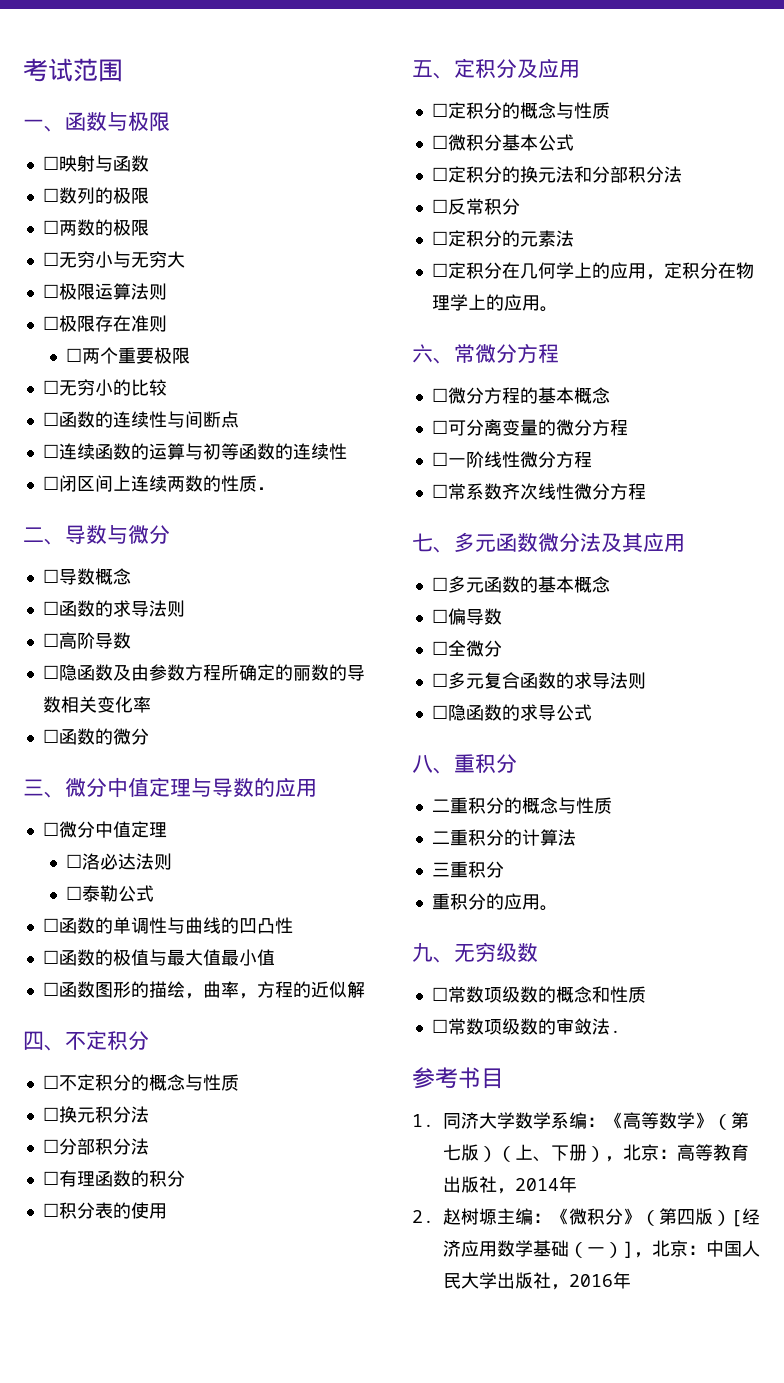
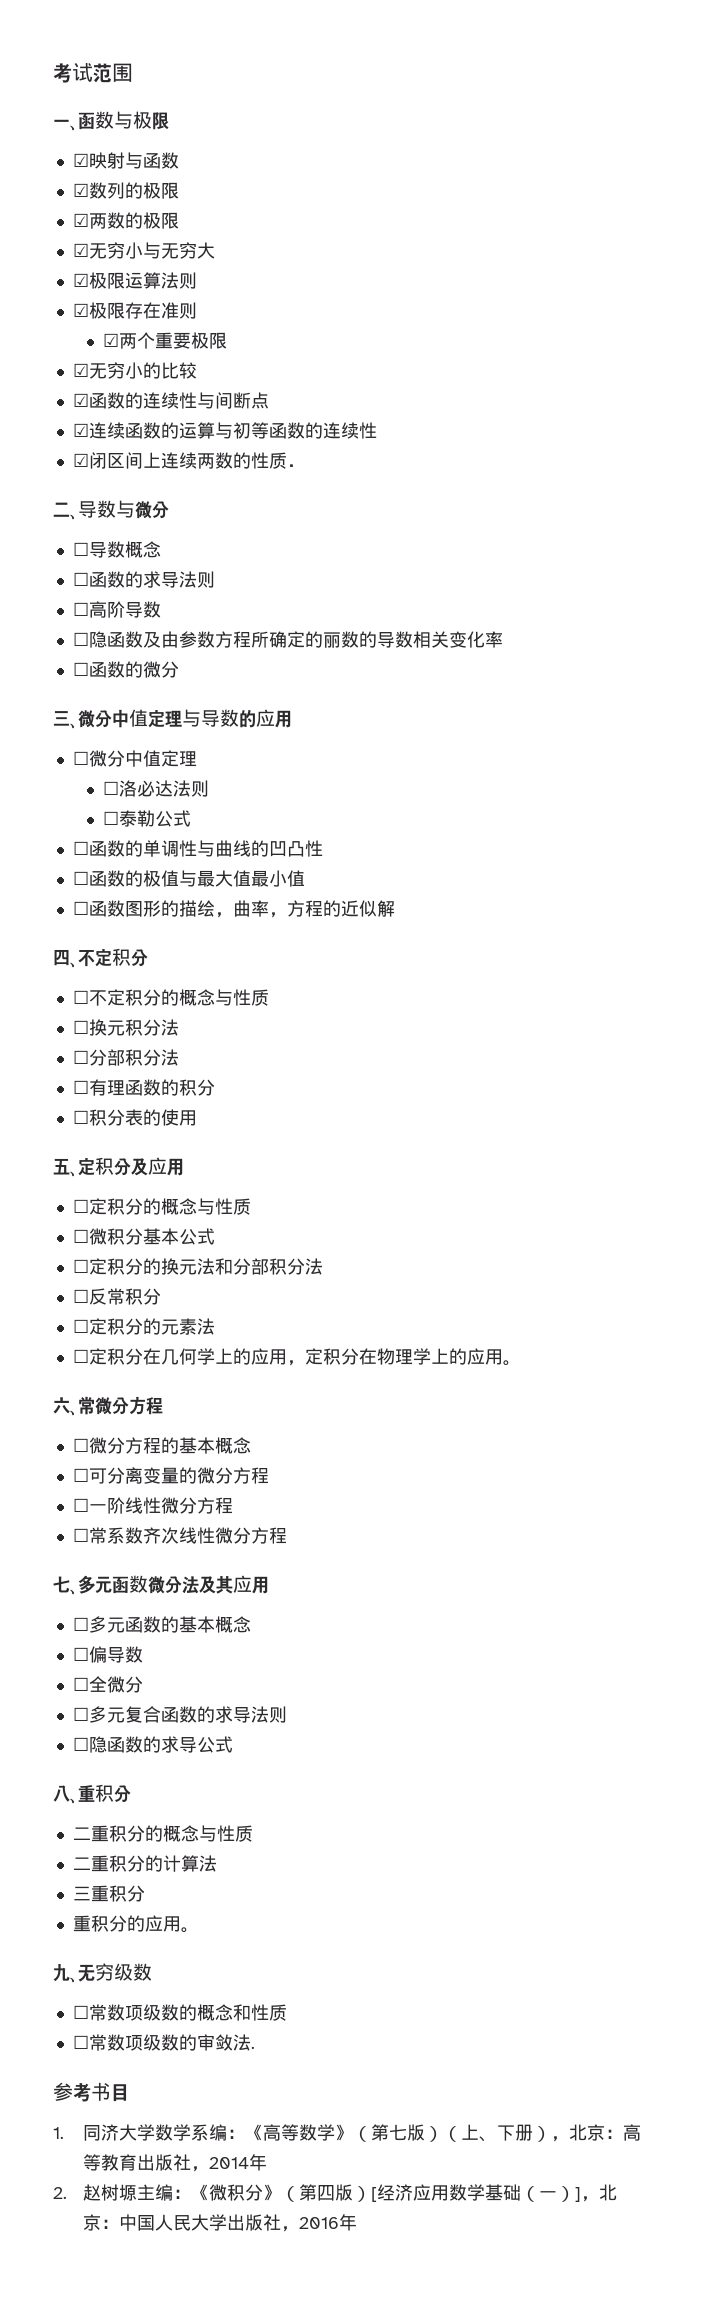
[42,156,59,170] ☐ -> [72,153,89,167] ☑
[42,188,59,202] ☐ -> [72,183,89,197] ☑
[42,220,59,234] ☐ -> [72,213,89,227] ☑
[42,252,59,266] ☐ -> [72,243,89,257] ☑
[42,284,59,298] ☐ -> [72,273,89,287] ☑
[42,316,59,330] ☐ -> [72,303,89,317] ☑
[65,348,82,362] ☐ -> [102,333,119,347] ☑
[42,380,59,394] ☐ -> [72,363,89,377] ☑
[42,412,59,426] ☐ -> [72,393,89,407] ☑
[42,444,59,458] ☐ -> [72,423,89,437] ☑
[42,476,59,490] ☐ -> [72,453,89,467] ☑

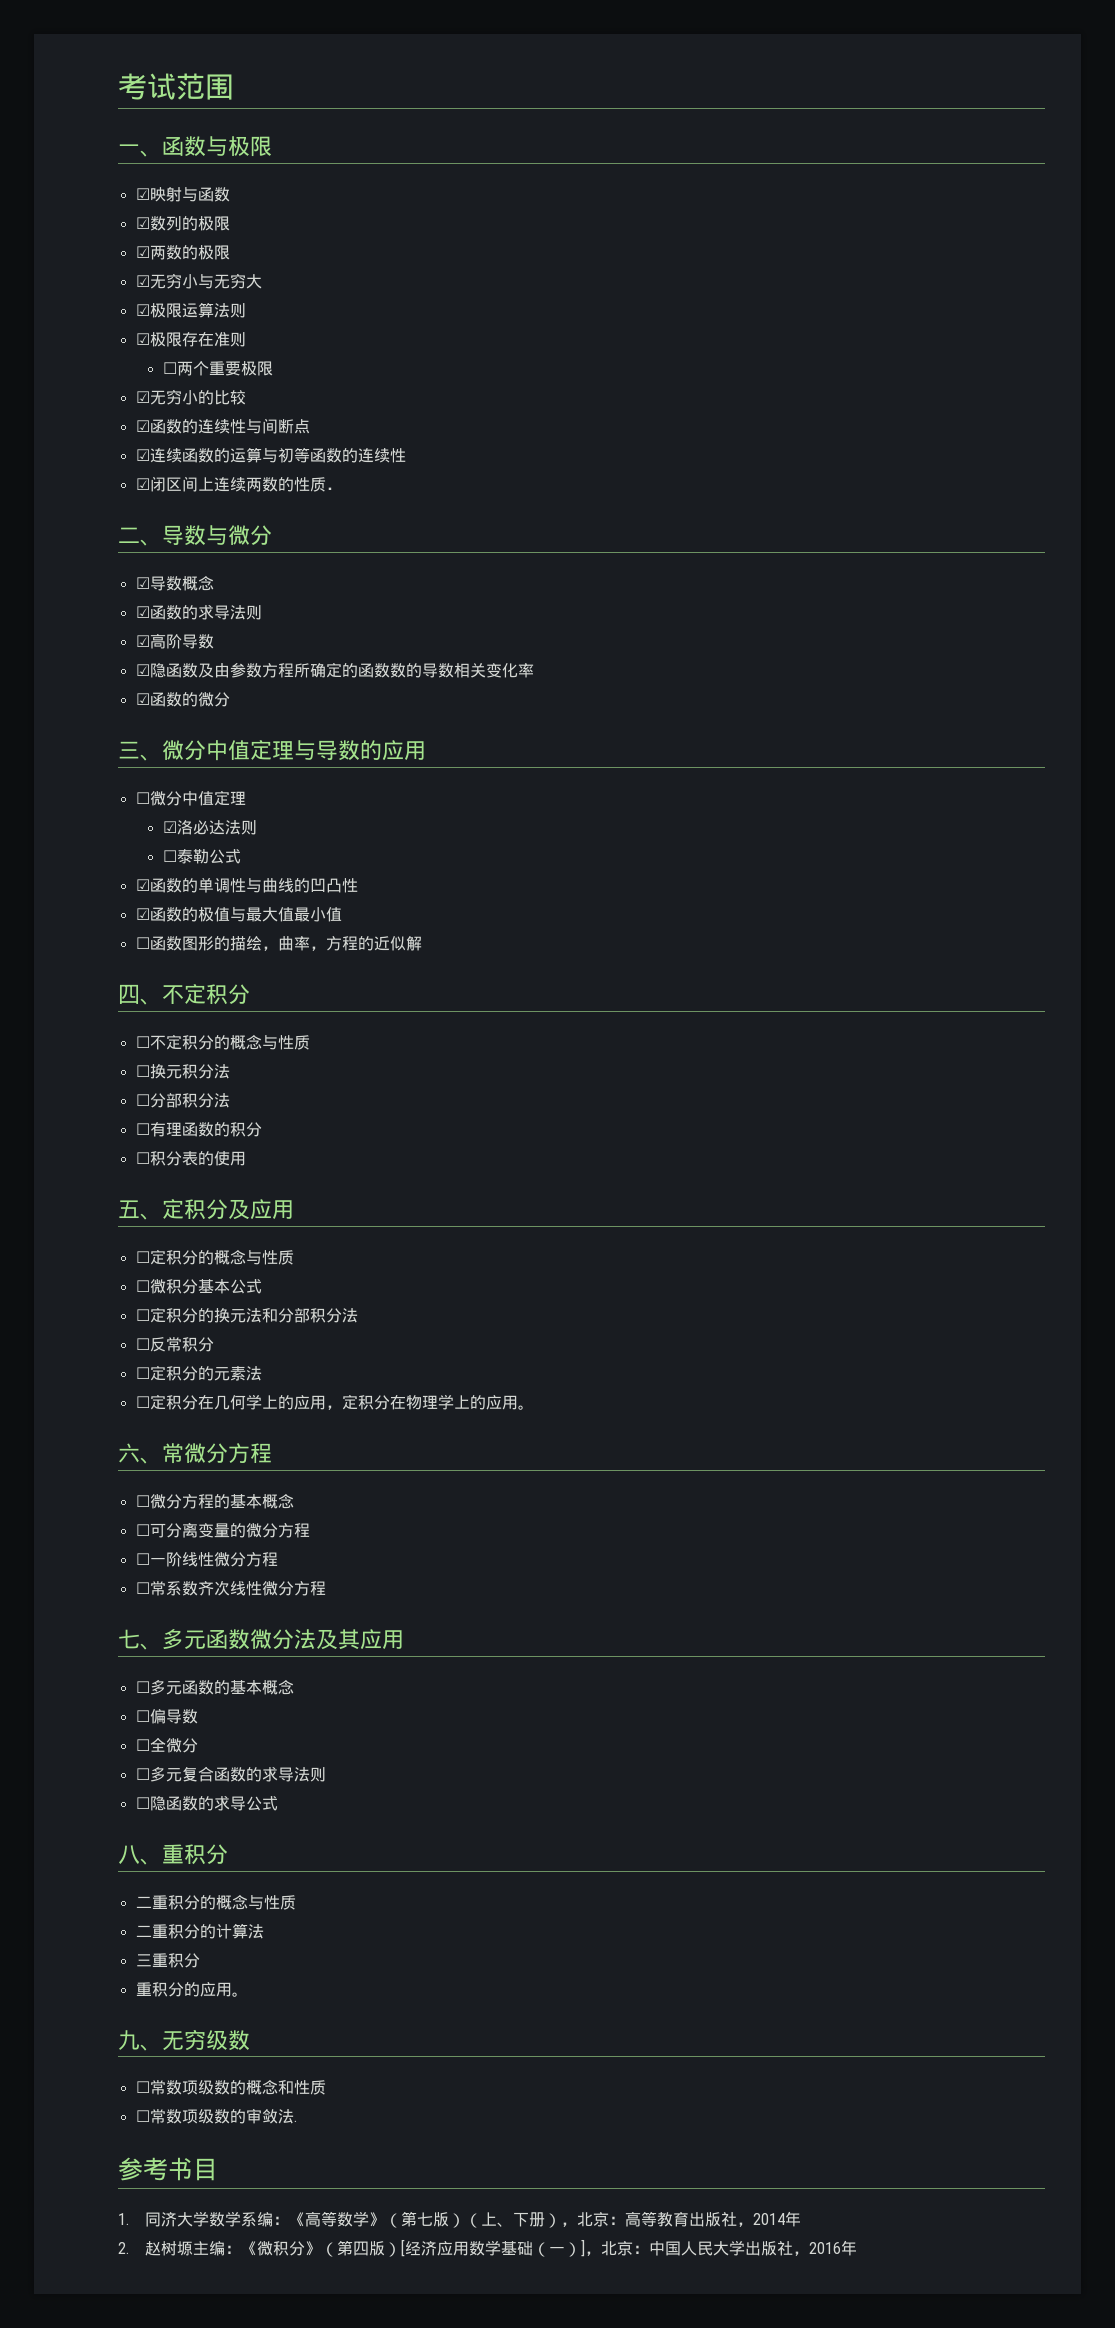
[102,333,119,347] ☑ -> [162,362,177,374] ☐
[72,542,89,556] ☐ -> [135,577,150,589] ☑
[72,571,215,588] [72,602,89,616] ☐函数的求导法则 // ☐ -> [135,604,262,620] [135,635,150,647] ☑函数的求导法则 // ☑
[72,632,89,646] ☐ -> [135,664,150,676] ☑
[322,632,341,648] 丽 -> [357,663,390,678] 函数
[72,662,89,676] ☐ -> [135,693,150,705] ☑
[102,781,119,795] ☐ -> [162,821,177,833] ☑
[72,841,89,855] ☐ -> [135,879,150,891] ☑
[72,871,89,885] ☐ -> [135,908,150,920] ☑

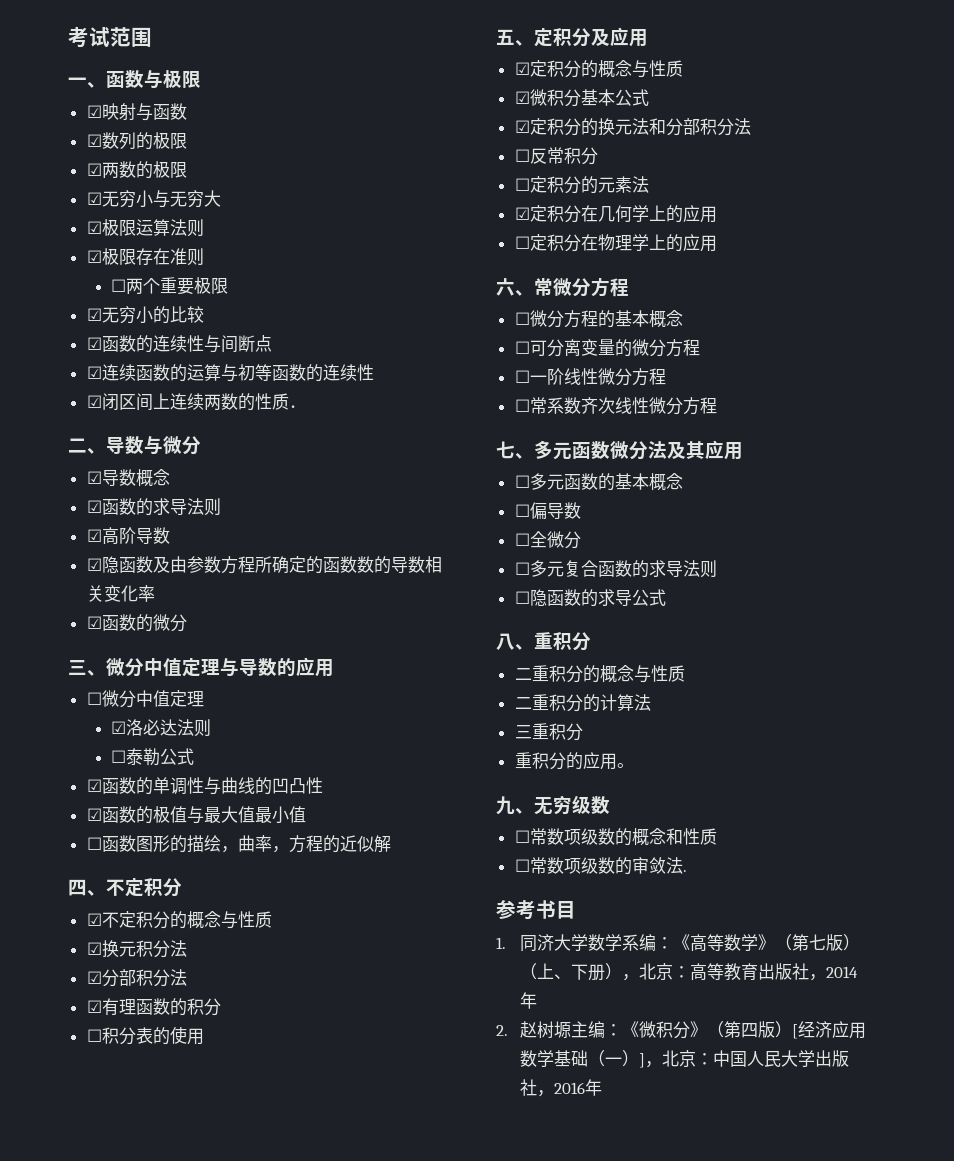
[135,1036,150,1048] ☐ -> [86,913,102,926] ☑
[135,1065,150,1077] ☐ -> [86,942,102,955] ☑
[135,1093,230,1108] [135,1123,150,1135] ☐分部积分法 // ☐ -> [86,969,187,987] [86,1000,102,1013] ☑分部积分法 // ☑
[135,1249,294,1265] [135,1280,150,1292] ☐定积分的概念与性质 // ☐ -> [514,60,683,78] [514,91,530,104] ☑定积分的概念与性质 // ☑
[135,1309,150,1321] ☐ -> [514,120,530,133] ☑
[135,1396,150,1408] ☐ -> [514,207,530,220] ☑
[325,1405,342,1410] ， -> [514,236,530,249] // ☐
[517,1405,534,1410] 。 -> (717, 243) none

